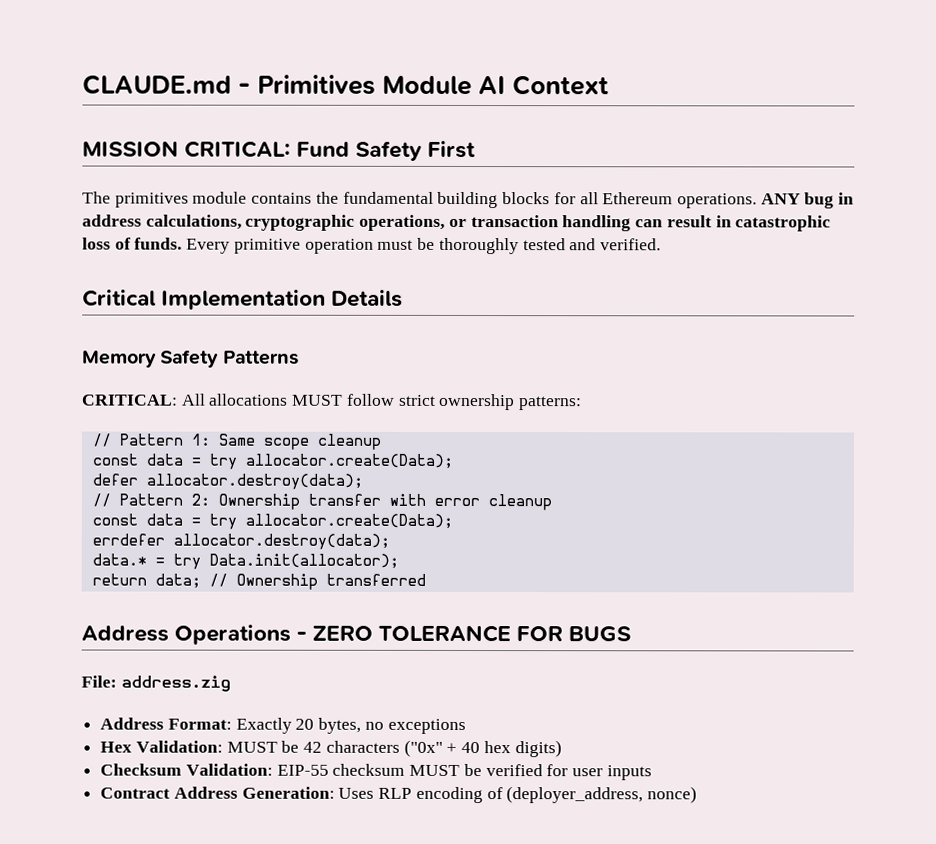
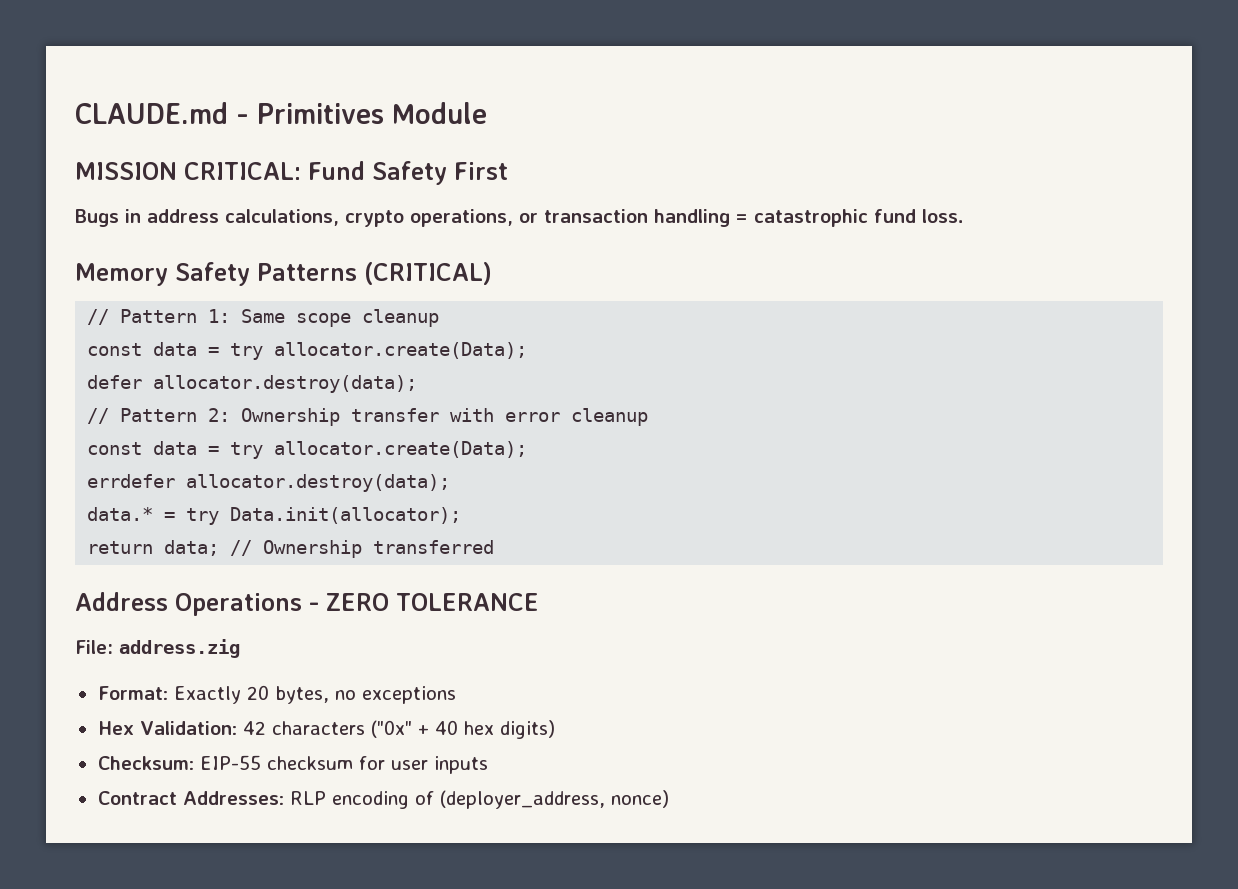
[478,75,610,96] AI Context -> (487, 113) none
[82,191,835,209] The primitives module contains the fundamental building blocks for all Ethereum operations. ANY bug -> [75,209,119,227] Bugs
[245,214,356,231] cryptographic -> [345,210,404,227] crypto
[635,215,832,232] [82,237,661,255] [82,289,404,310] [82,349,299,368] [82,393,583,411] can result in catastrophic loss of funds. Every primitive operation must be thoroughly tested and verified. // Critical Implementation Details // Memory Safety Patterns // CRITICAL: All allocations MUST follow strict ownership patterns: -> [736,209,964,227] [75,262,492,286] = catastrophic fund loss. // Memory Safety Patterns (CRITICAL)
[516,626,632,642] FOR BUGS -> (539, 602) none
[100,717,165,730] Address -> (240, 648) none
[226,740,300,753] MUST be -> (237, 728) none
[100,763,543,777] Checksum Validation: EIP-55 checksum MUST be verified -> [97,755,353,770] Checksum: EIP-55 checksum
[173,786,375,799] Address Generation: Uses -> [182,791,284,805] Addresses:

